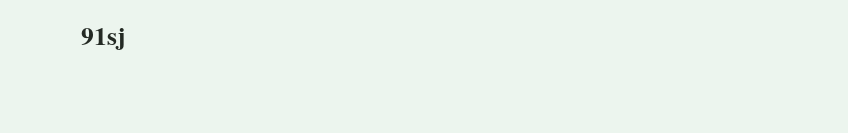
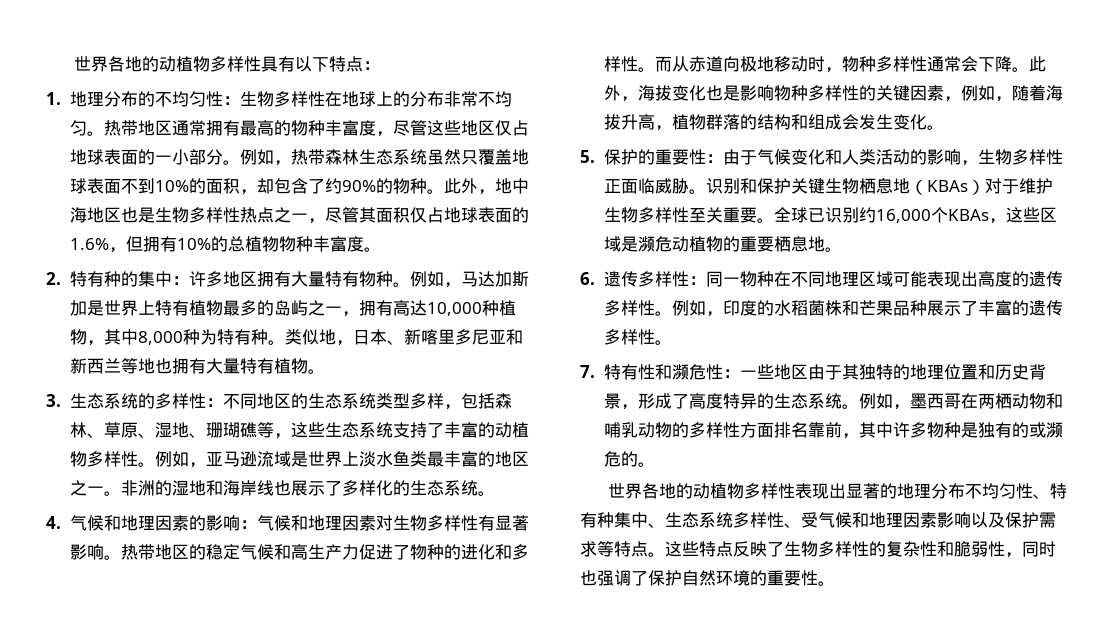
[81,28,125,50] 91sj -> [73,56,380,72] [46,91,512,107] [69,120,529,137] [69,149,529,166] [69,178,529,195] [69,207,529,224] [69,236,381,253] [46,271,529,288] [69,300,516,317] [69,329,523,346] [69,358,325,374] [46,393,512,410] [69,422,529,439] [69,451,529,468] [69,480,495,496] [46,515,529,531] [69,544,529,560] [603,56,1046,73] [603,85,1063,102] [603,114,944,131] [580,149,1063,166] [603,178,1053,195] [603,207,1057,224] [603,236,842,252] [580,271,1063,287] [603,300,1063,317] [603,329,672,345] [580,364,1046,380] [603,393,1063,410] [603,422,1063,439] [603,451,655,467] [607,483,1067,499] [580,512,1056,528] [580,541,1056,558] [580,570,835,586] 世界各地的动植物多样性具有以下特点： // 1.地理分布的不均匀性：生物多样性在地球上的分布非常不均匀。热带地区通常拥有最高的物种丰富度，尽管这些地区仅占地球表面的一小部分。例如，热带森林生态系统虽然只覆盖地球表面不到10%的面积，却包含了约90%的物种。此外，地中海地区也是生物多样性热点之一，尽管其面积仅占地球表面的1.6%，但拥有10%的总植物物种丰富度。 // 2.特有种的集中：许多地区拥有大量特有物种。例如，马达加斯加是世界上特有植物最多的岛屿之一，拥有高达10,000种植物，其中8,000种为特有种。类似地，日本、新喀里多尼亚和新西兰等地也拥有大量特有植物。 // 3.生态系统的多样性：不同地区的生态系统类型多样，包括森林、草原、湿地、珊瑚礁等，这些生态系统支持了丰富的动植物多样性。例如，亚马逊流域是世界上淡水鱼类最丰富的地区之一。非洲的湿地和海岸线也展示了多样化的生态系统。 // 4.气候和地理因素的影响：气候和地理因素对生物多样性有显著影响。热带地区的稳定气候和高生产力促进了物种的进化和多样性。而从赤道向极地移动时，物种多样性通常会下降。此外，海拔变化也是影响物种多样性的关键因素，例如，随着海拔升高，植物群落的结构和组成会发生变化。 // 5.保护的重要性：由于气候变化和人类活动的影响，生物多样性正面临威胁。识别和保护关键生物栖息地（KBAs）对于维护生物多样性至关重要。全球已识别约16,000个KBAs，这些区域是濒危动植物的重要栖息地。 // 6.遗传多样性：同一物种在不同地理区域可能表现出高度的遗传多样性。例如，印度的水稻菌株和芒果品种展示了丰富的遗传多样性。 // 7.特有性和濒危性：一些地区由于其独特的地理位置和历史背景，形成了高度特异的生态系统。例如，墨西哥在两栖动物和哺乳动物的多样性方面排名靠前，其中许多物种是独有的或濒危的。 // 世界各地的动植物多样性表现出显著的地理分布不均匀性、特有种集中、生态系统多样性、受气候和地理因素影响以及保护需求等特点。这些特点反映了生物多样性的复杂性和脆弱性，同时也强调了保护自然环境的重要性。

